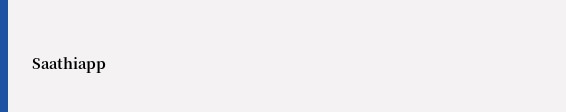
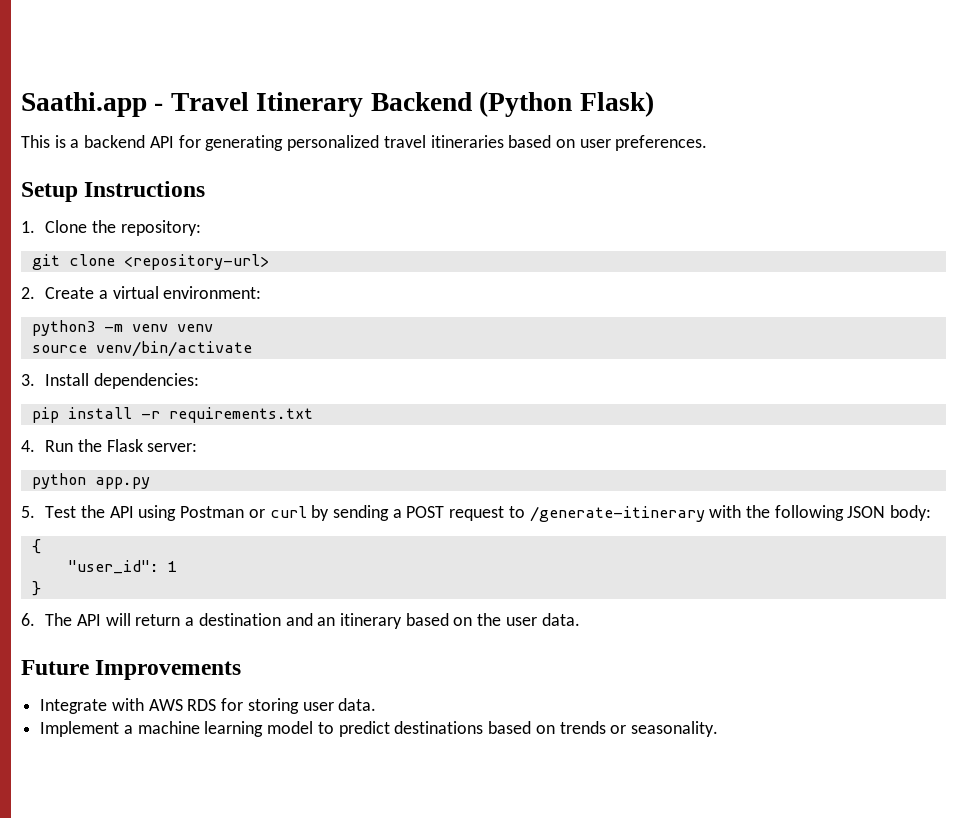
[32,57,106,73] Saathiapp -> [21,91,654,117] [21,135,708,151] [21,181,206,202] [21,220,201,236] [31,254,269,270] [21,286,262,299] [31,320,213,336] [31,341,252,357] [21,373,199,389] [31,407,313,423] [21,439,198,452] [31,473,150,489] [21,505,932,522] [31,539,41,554] [67,560,177,574] [31,581,41,596] [21,613,580,629] [21,660,242,680] [40,698,377,714] [40,721,718,737] Saathi.app - Travel Itinerary Backend (Python Flask) // This is a backend API for generating personalized travel itineraries based on user preferences. // Setup Instructions // 1. Clone the repository: // git clone <repository-url> // 2. Create a virtual environment: // python3 -m venv venv // source venv/bin/activate // 3. Install dependencies: // pip install -r requirements.txt // 4. Run the Flask server: // python app.py // 5. Test the API using Postman or curl by sending a POST request to /generate-itinerary with the following JSON body: // { // "user_id": 1 // } // 6. The API will return a destination and an itinerary based on the user data. // Future Improvements // Integrate with AWS RDS for storing user data. // Implement a machine learning model to predict destinations based on trends or seasonality.

